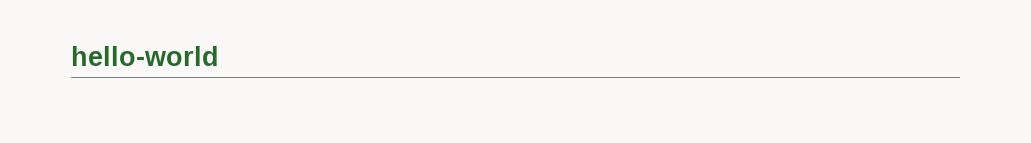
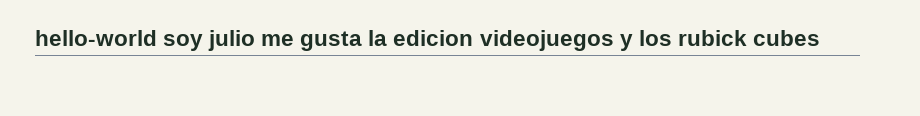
(219, 56) none -> [163,30,820,51] soy julio me gusta la edicion videojuegos y los rubick cubes

